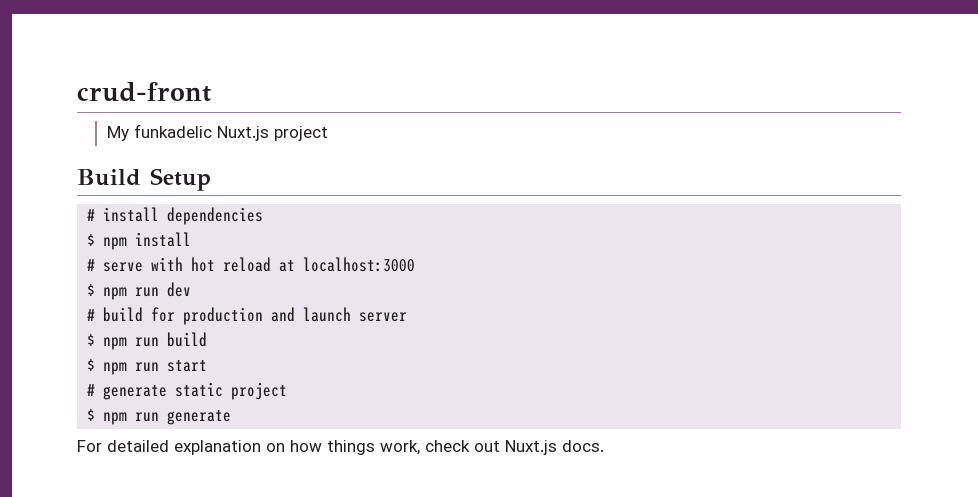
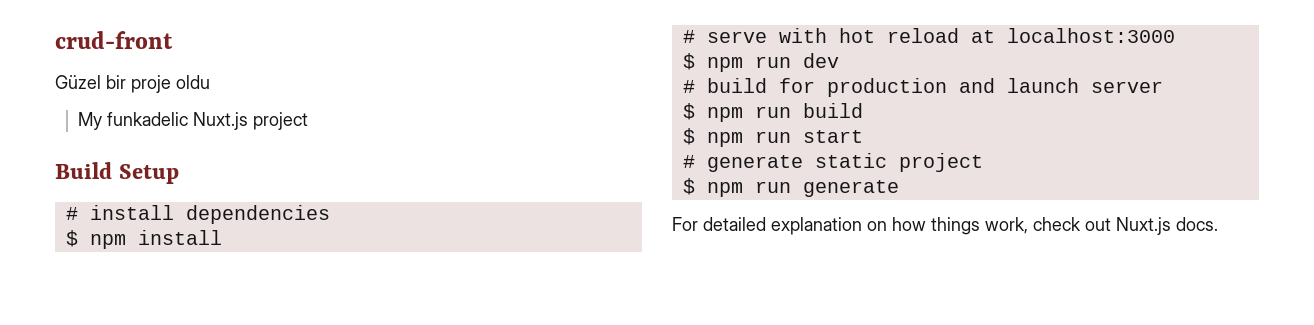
(211, 92) none -> [55,75,210,93] // Güzel bir proje oldu

